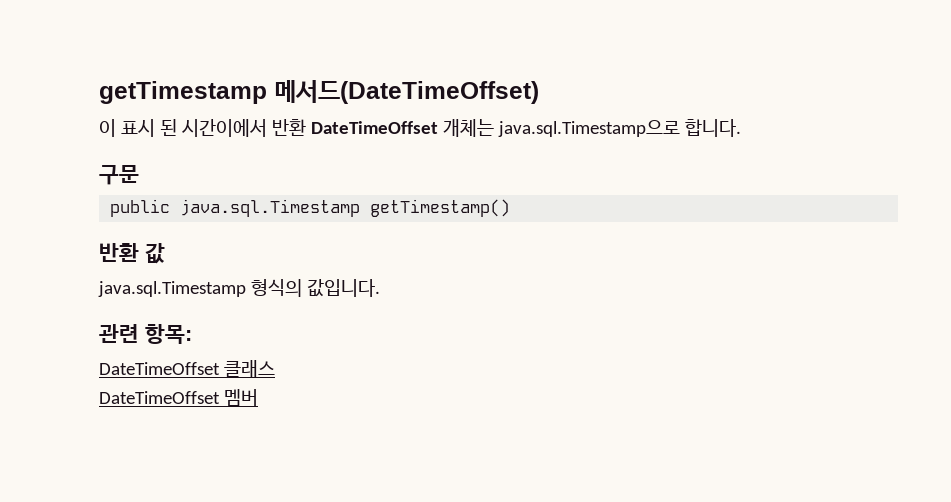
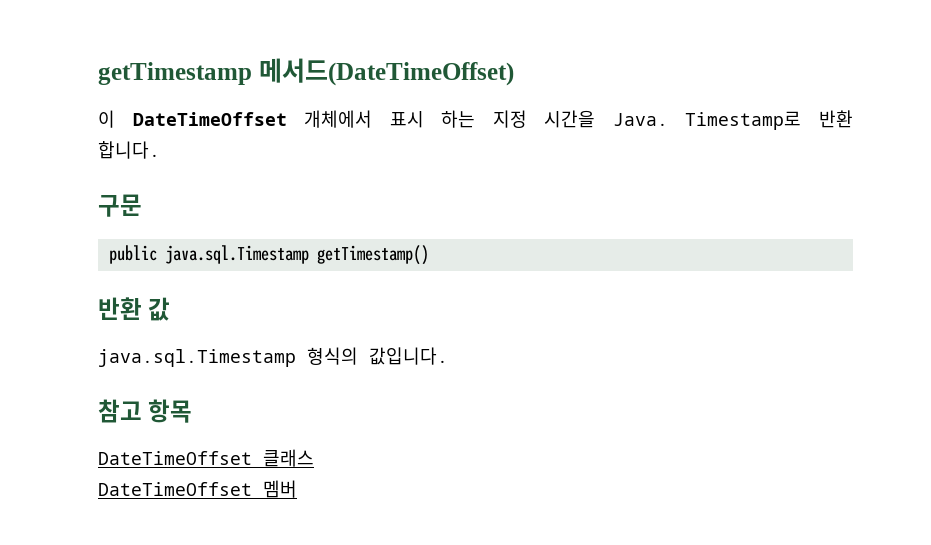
[120,119,680,137] 표시 된 시간이에서 반환 DateTimeOffset 개체는 java.sql.Timestamp으로 -> [132,110,853,130] DateTimeOffset 개체에서 표시 하는 지정 시간을 Java. Timestamp로 반환
[99,324,192,344] 관련 항목: -> [98,399,193,423] 참고 항목

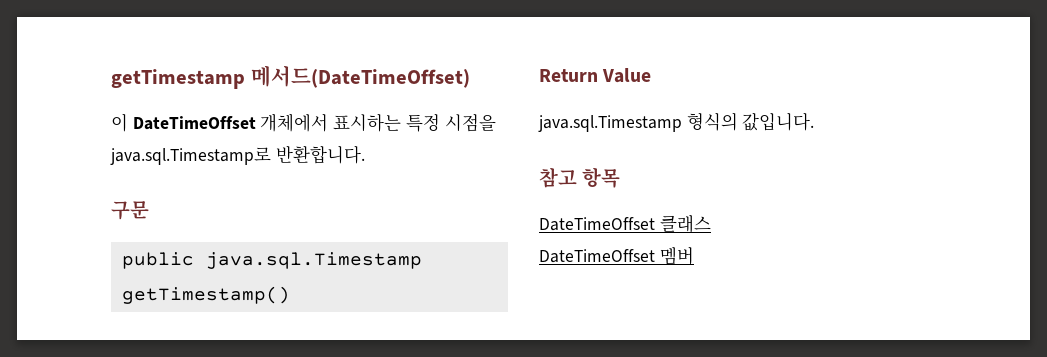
[389,110,853,130] [98,141,160,159] 표시 하는 지정 시간을 Java. Timestamp로 반환 합니다. -> [333,114,496,132] [110,145,365,165] 표시하는 특정 시점을 java.sql.Timestamp로 반환합니다.
[98,297,171,321] 반환 값 -> [539,68,652,83] Return Value

